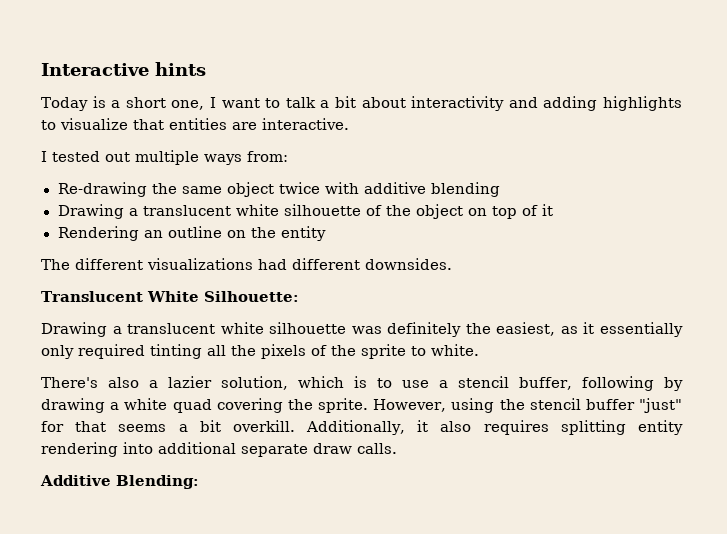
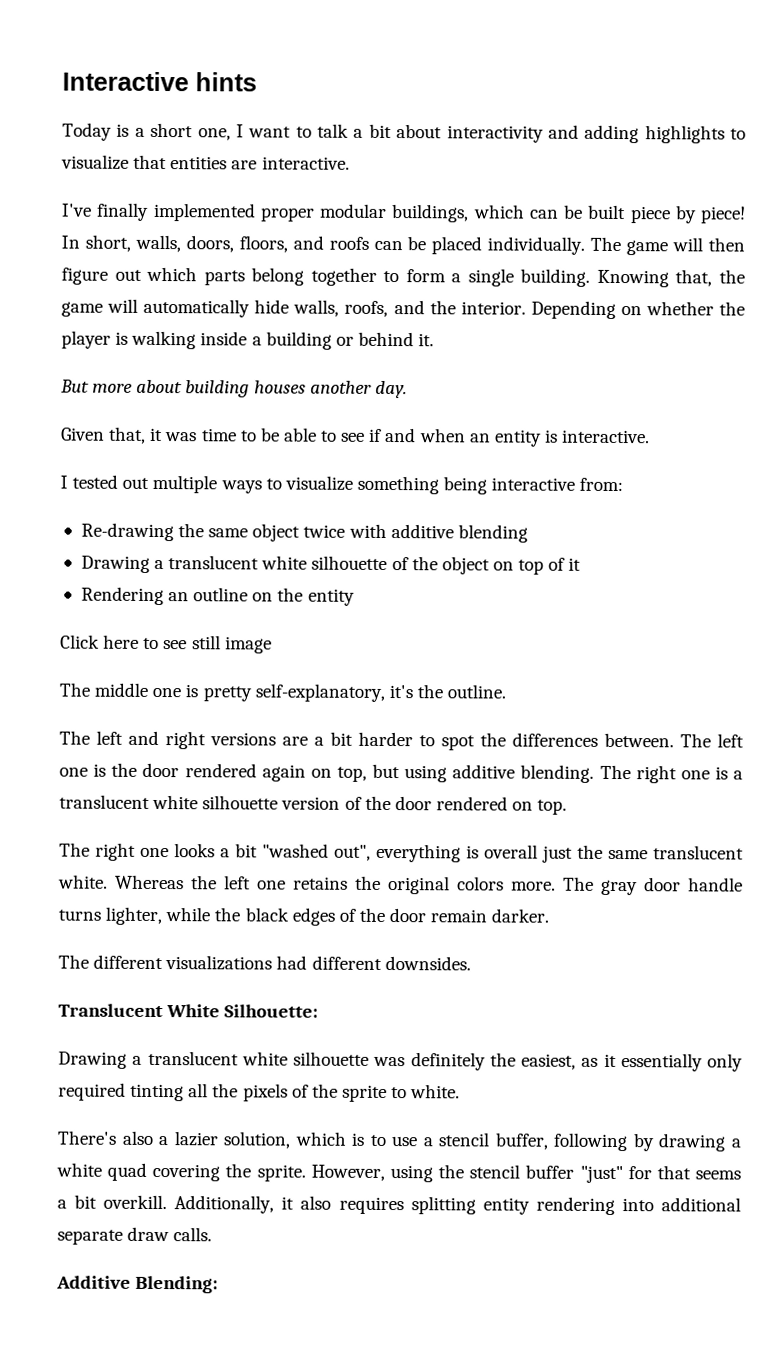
(349, 124) none -> [61,202,746,224] [61,234,746,256] [61,266,746,288] [61,298,746,319] [61,330,435,350] [60,379,407,399] [61,426,651,447] // I've finally implemented proper modular buildings, which can be built piece by piece! In short, walls, doors, floors, and roofs can be placed individually. The game will then figure out which parts belong together to form a single building. Knowing that, the game will automatically hide walls, roofs, and the interior. Depending on whether the player is walking inside a building or behind it. // But more about building houses another day. // Given that, it was time to be able to see if and when an entity is interactive.
(242, 159) none -> [265,475,576,495] to visualize something being interactive
(326, 233) none -> [60,634,272,654] [59,682,507,702] [59,730,744,751] [59,762,743,784] [59,794,568,815] [59,842,744,863] [58,874,743,896] [58,906,550,926] // Click here to see still image // The middle one is pretty self-explanatory, it's the outline. // The left and right versions are a bit harder to spot the differences between. The left one is the door rendered again on top, but using additive blending. The right one is a translucent white silhouette version of the door rendered on top. // The right one looks a bit "washed out", everything is overall just the same translucent white. Whereas the left one retains the original colors more. The gray door handle turns lighter, while the black edges of the door remain darker.

